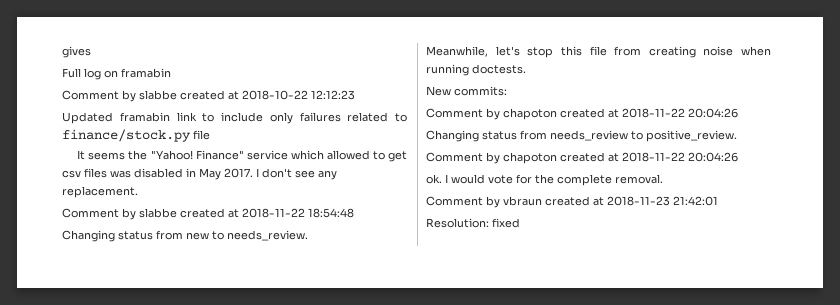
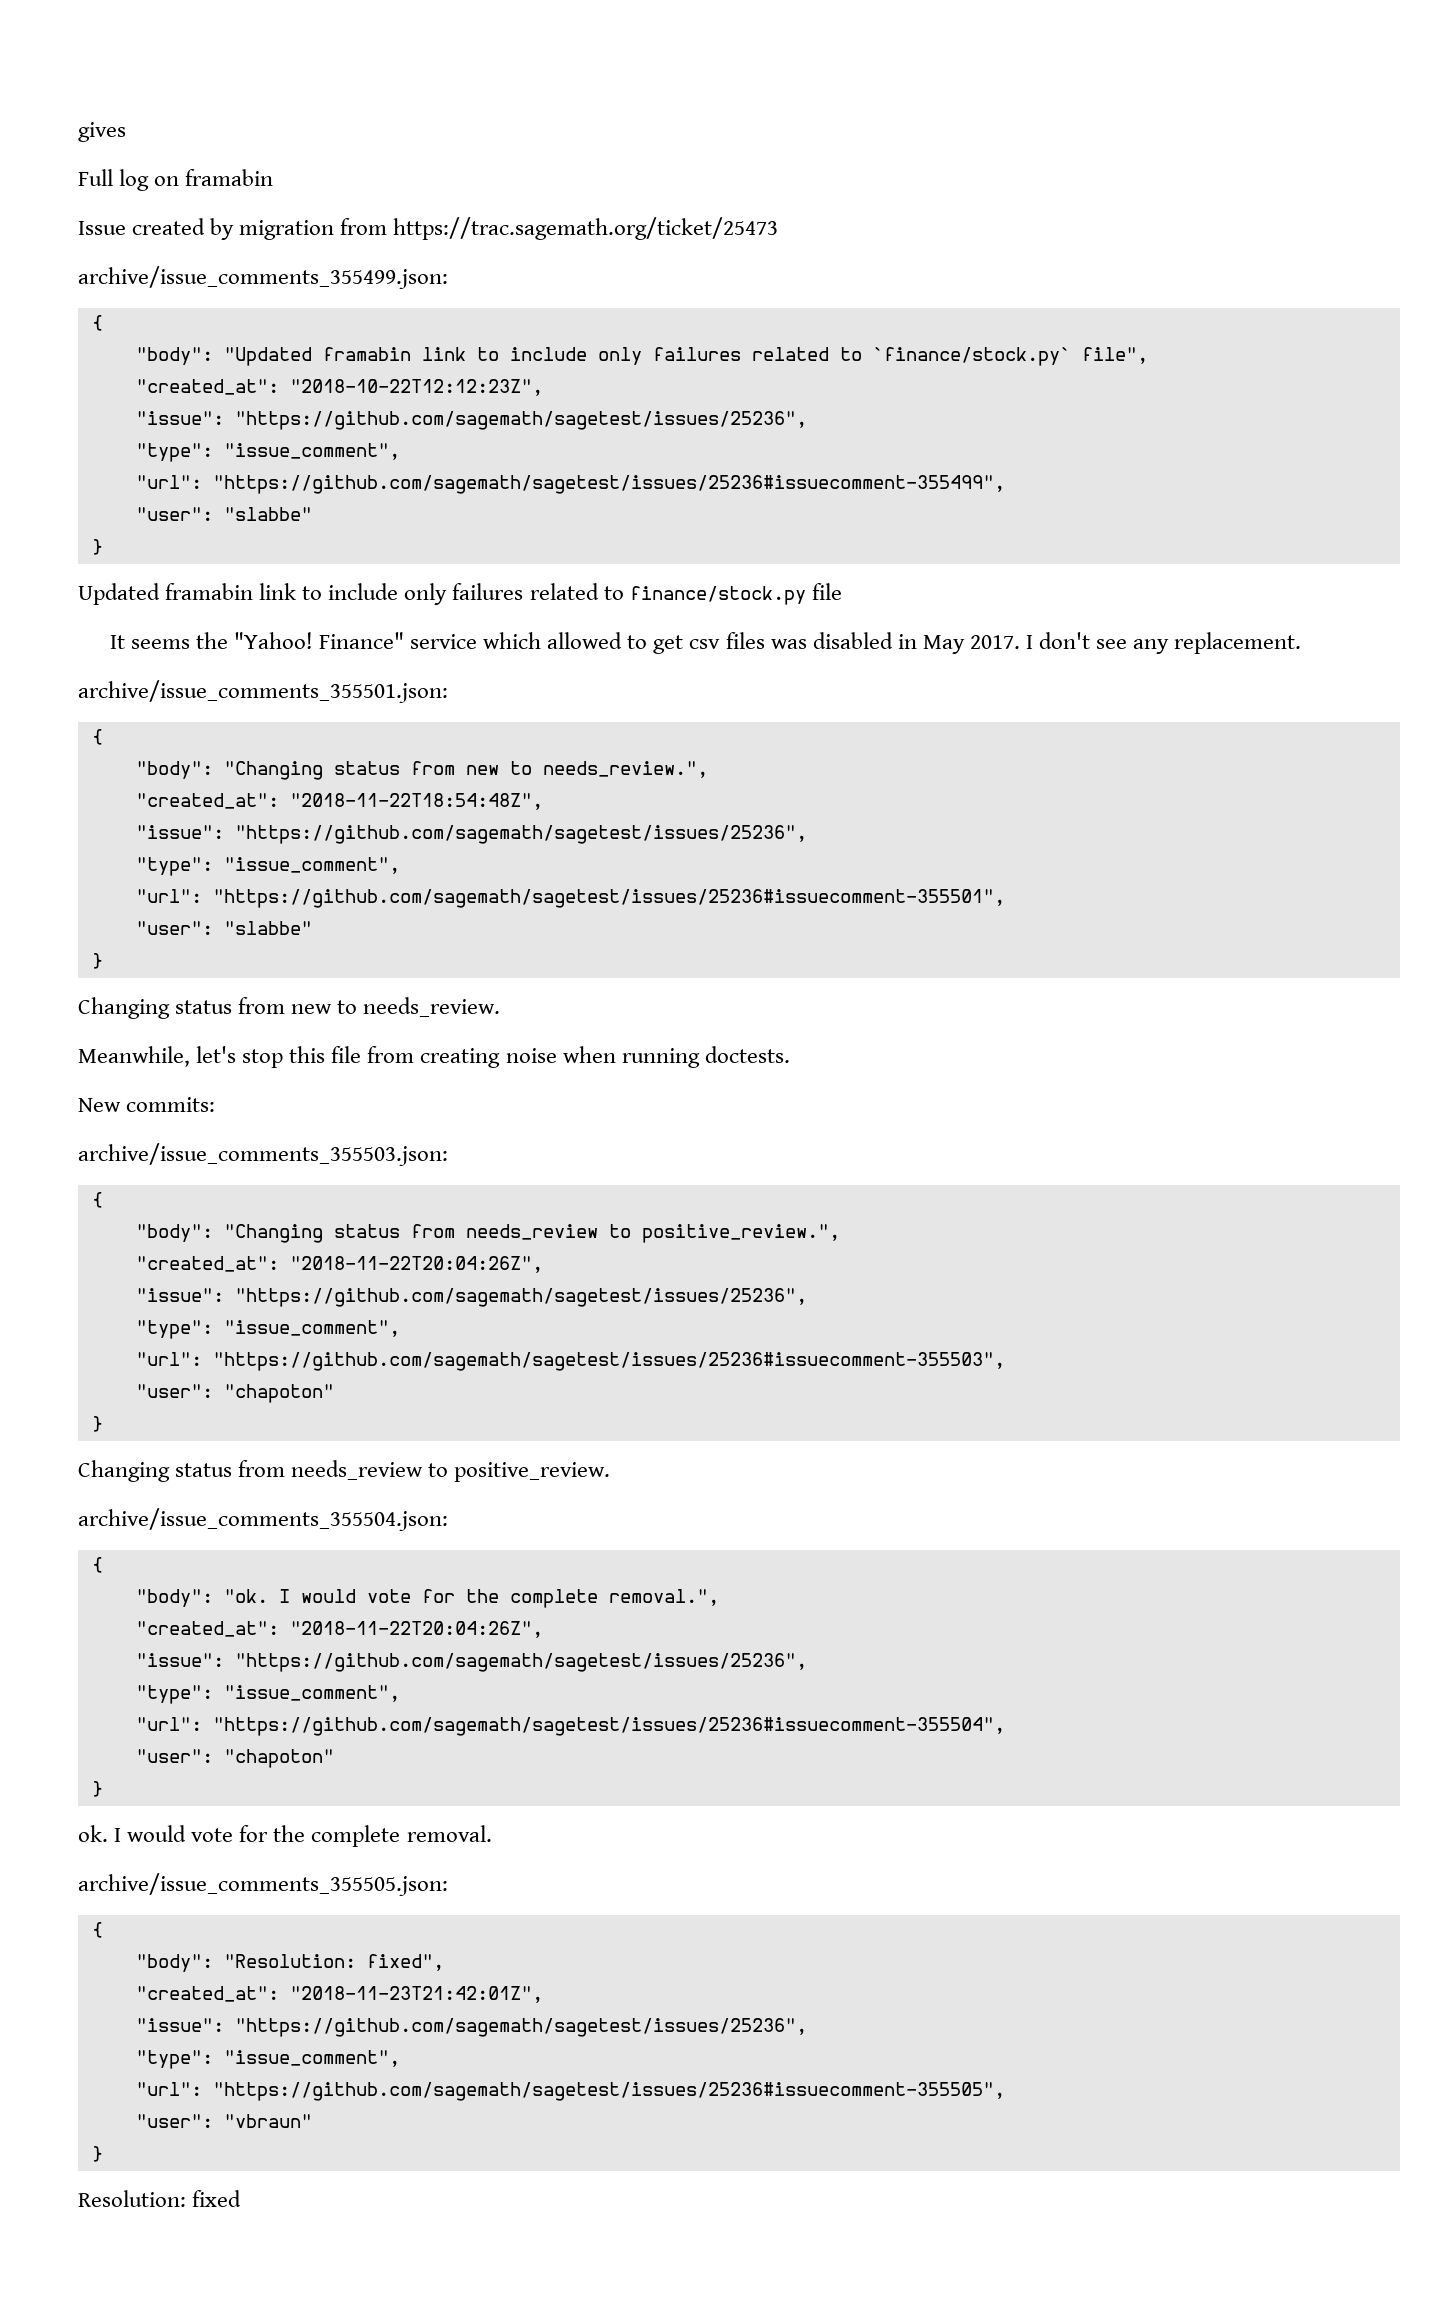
[62,90,355,102] Comment by slabbe created at 2018-10-22 12:12:23 -> [78,217,779,240] [78,266,448,289] [91,315,103,331] [135,347,1148,366] [135,379,543,396] [135,411,807,430] [135,443,400,462] [135,475,1005,494] [135,507,312,521] [91,539,103,555] Issue created by migration from https://trac.sagemath.org/ticket/25473 // archive/issue_comments_355499.json: // { // "body": "Updated framabin link to include only failures related to `finance/stock.py` file", // "created_at": "2018-10-22T12:12:23Z", // "issue": "https://github.com/sagemath/sagetest/issues/25236", // "type": "issue_comment", // "url": "https://github.com/sagemath/sagetest/issues/25236#issuecomment-355499", // "user": "slabbe" // }
[62,208,354,220] Comment by slabbe created at 2018-11-22 18:54:48 -> [78,680,448,703] [91,729,103,745] [135,761,708,780] [135,793,543,810] [135,825,807,844] [135,857,400,876] [135,889,1005,908] [135,921,312,935] [91,953,103,969] archive/issue_comments_355501.json: // { // "body": "Changing status from new to needs_review.", // "created_at": "2018-11-22T18:54:48Z", // "issue": "https://github.com/sagemath/sagetest/issues/25236", // "type": "issue_comment", // "url": "https://github.com/sagemath/sagetest/issues/25236#issuecomment-355501", // "user": "slabbe" // }
[426,108,738,120] Comment by chapoton created at 2018-11-22 20:04:26 -> [78,1143,448,1166] [91,1192,103,1208] [135,1224,840,1243] [135,1256,543,1273] [135,1288,807,1307] [135,1320,400,1339] [135,1352,1005,1371] [135,1384,334,1403] [91,1416,103,1432] archive/issue_comments_355503.json: // { // "body": "Changing status from needs_review to positive_review.", // "created_at": "2018-11-22T20:04:26Z", // "issue": "https://github.com/sagemath/sagetest/issues/25236", // "type": "issue_comment", // "url": "https://github.com/sagemath/sagetest/issues/25236#issuecomment-355503", // "user": "chapoton" // }
[426,152,738,164] Comment by chapoton created at 2018-11-22 20:04:26 -> [78,1508,448,1531] [91,1557,103,1573] [135,1589,719,1608] [135,1621,543,1638] [135,1653,807,1672] [135,1685,400,1704] [135,1717,1005,1736] [135,1749,334,1768] [91,1781,103,1797] archive/issue_comments_355504.json: // { // "body": "ok. I would vote for the complete removal.", // "created_at": "2018-11-22T20:04:26Z", // "issue": "https://github.com/sagemath/sagetest/issues/25236", // "type": "issue_comment", // "url": "https://github.com/sagemath/sagetest/issues/25236#issuecomment-355504", // "user": "chapoton" // }
[426,196,718,208] Comment by vbraun created at 2018-11-23 21:42:01 -> [78,1873,448,1896] [91,1922,103,1938] [135,1954,444,1972] [135,1986,543,2003] [135,2018,807,2037] [135,2050,400,2069] [135,2082,1005,2101] [135,2114,312,2128] [91,2146,103,2162] archive/issue_comments_355505.json: // { // "body": "Resolution: fixed", // "created_at": "2018-11-23T21:42:01Z", // "issue": "https://github.com/sagemath/sagetest/issues/25236", // "type": "issue_comment", // "url": "https://github.com/sagemath/sagetest/issues/25236#issuecomment-355505", // "user": "vbraun" // }

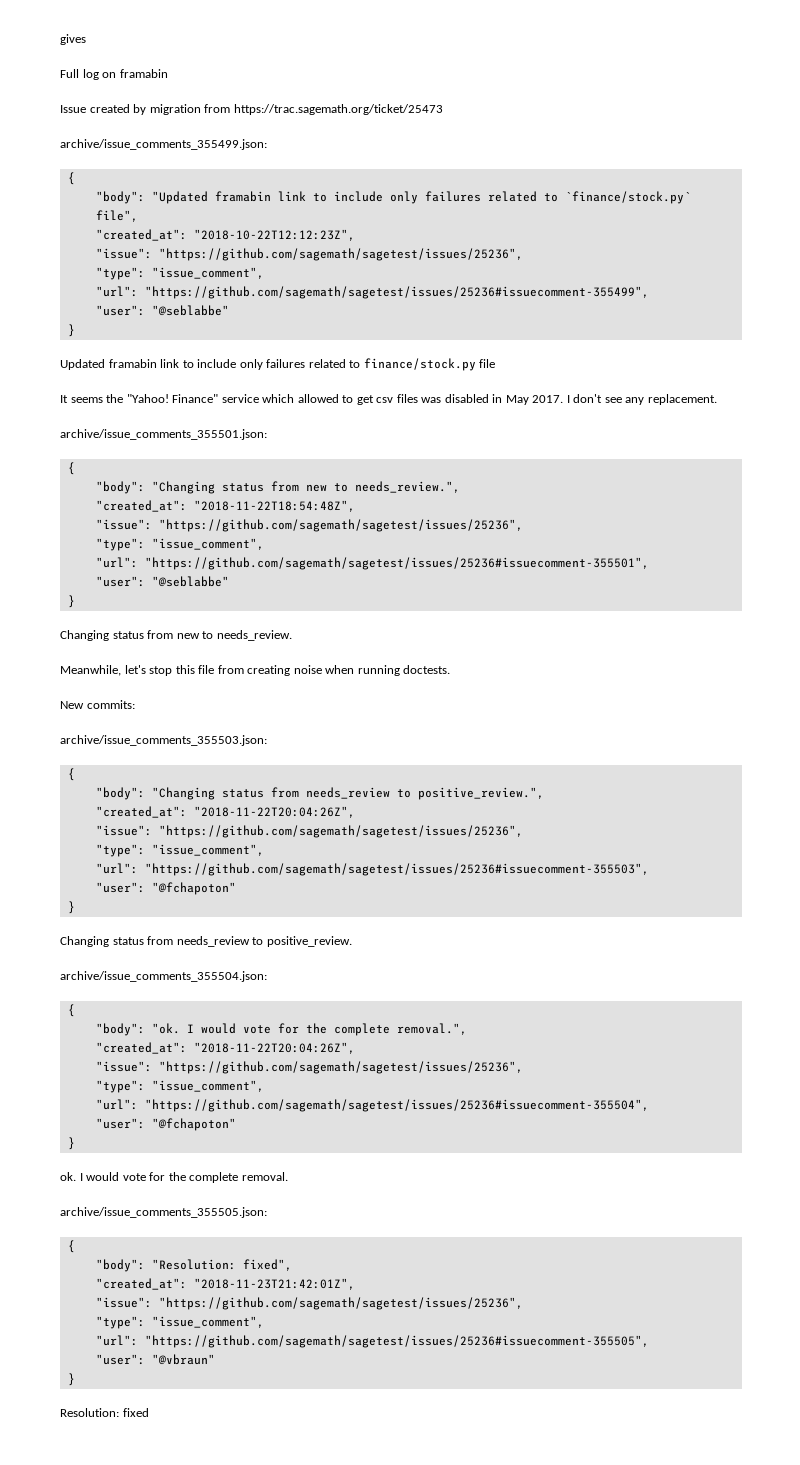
[223,507,312,521] "slabbe" -> [151,305,229,316] "@seblabbe"
[223,921,312,935] "slabbe" -> [151,576,229,587] "@seblabbe"
[223,1384,334,1403] "chapoton" -> [151,882,236,895] "@fchapoton"
[223,1749,334,1768] "chapoton" -> [151,1118,236,1131] "@fchapoton"
[223,2114,312,2128] "vbraun" -> [151,1354,215,1365] "@vbraun"

